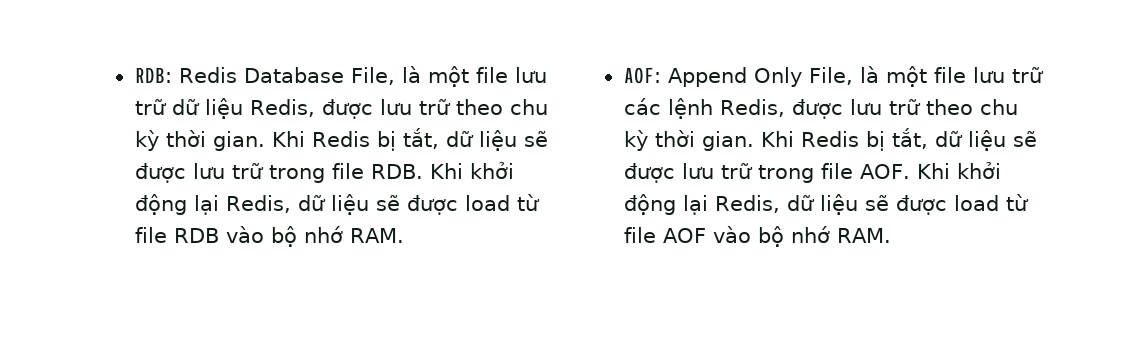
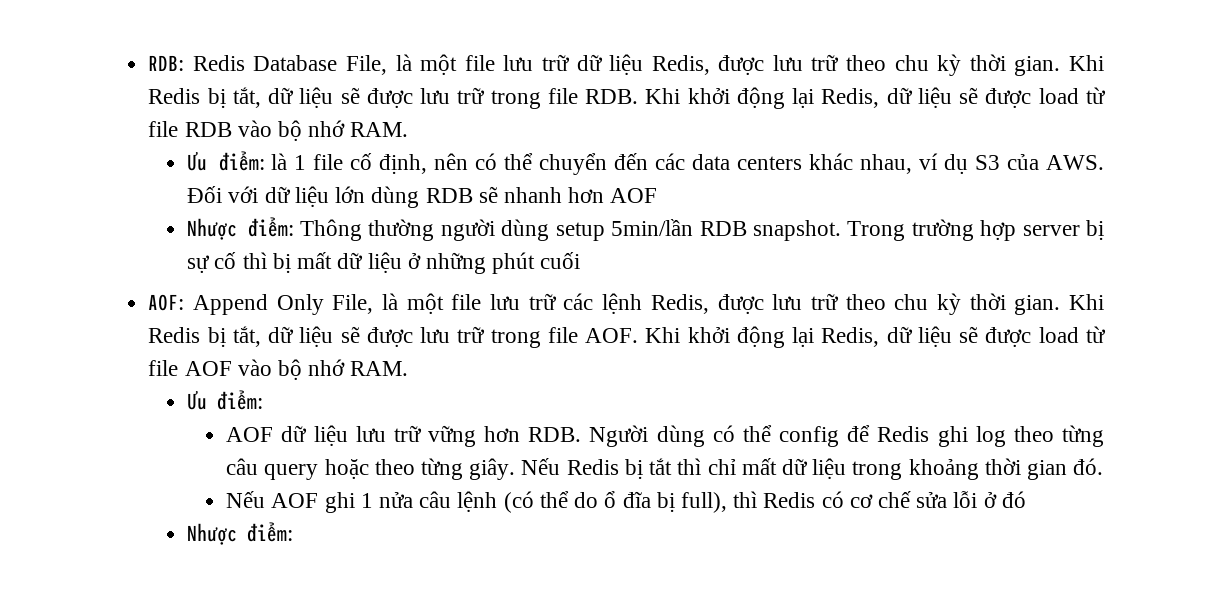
(404, 235) none -> [187,151,1104,175] [187,186,658,208] [187,217,1104,241] [187,252,581,274] // Ưu điểm: là 1 file cố định, nên có thể chuyển đến các data centers khác nhau, ví dụ S3 của AWS. Đối với dữ liệu lớn dùng RDB sẽ nhanh hơn AOF // Nhược điểm: Thông thường người dùng setup 5min/lần RDB snapshot. Trong trường hợp server bị sự cố thì bị mất dữ liệu ở những phút cuối
(891, 235) none -> [187,390,264,410] [226,425,1105,447] [226,458,1104,480] [226,491,1026,513] [187,522,294,545] // Ưu điểm: // AOF dữ liệu lưu trữ vững hơn RDB. Người dùng có thể config để Redis ghi log theo từng câu query hoặc theo từng giây. Nếu Redis bị tắt thì chỉ mất dữ liệu trong khoảng thời gian đó. // Nếu AOF ghi 1 nửa câu lệnh (có thể do ổ đĩa bị full), thì Redis có cơ chế sửa lỗi ở đó // Nhược điểm:

